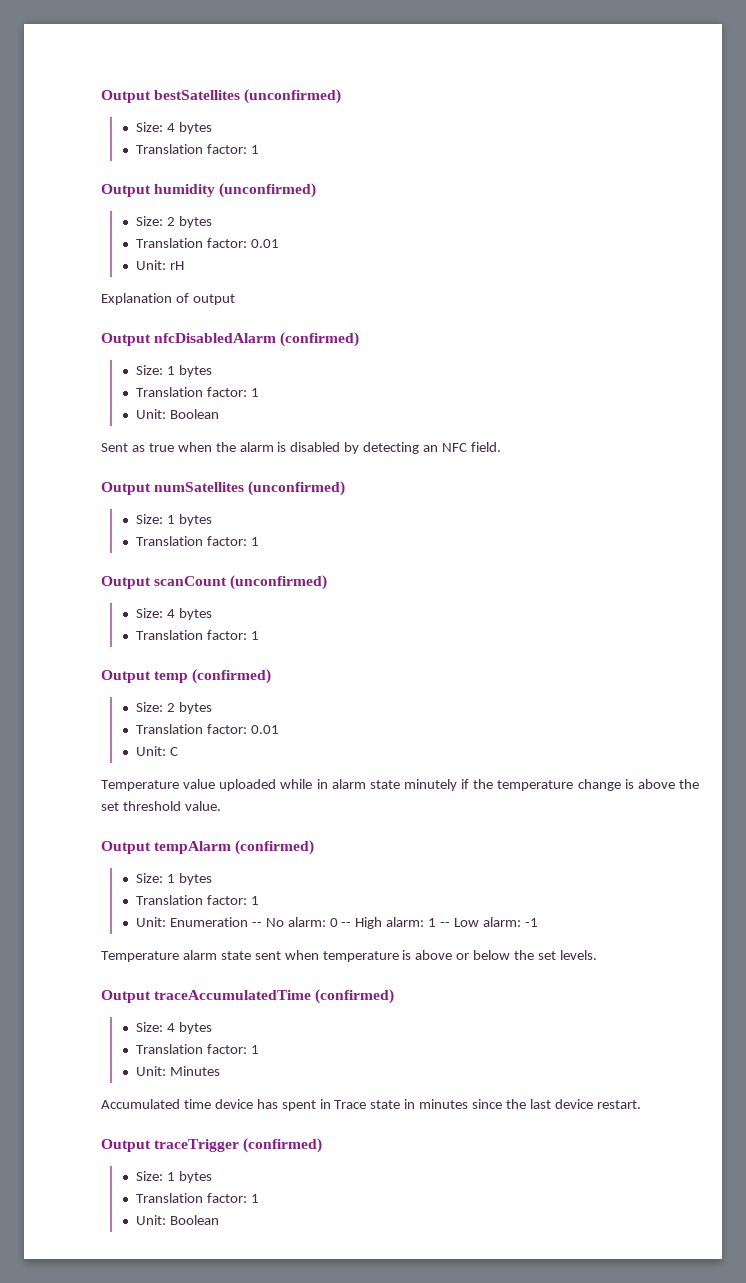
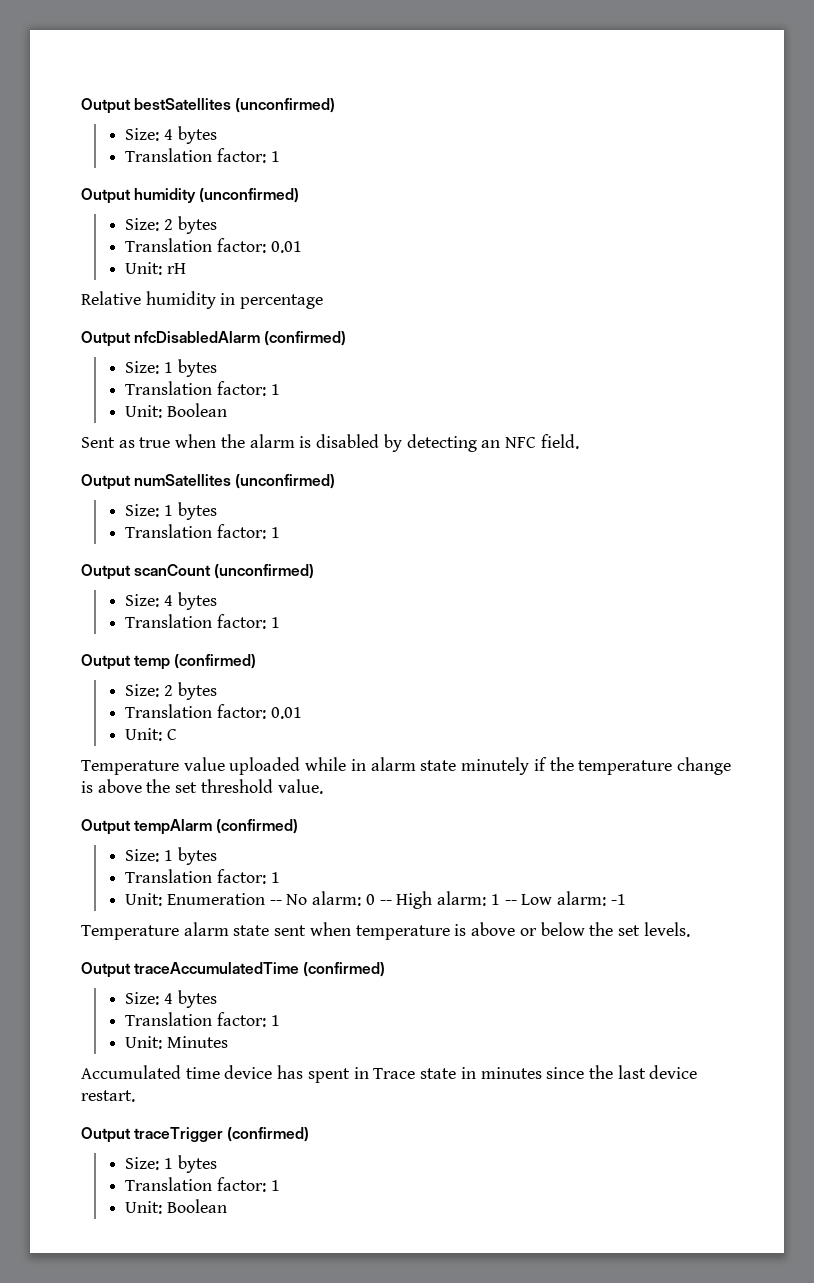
[101,293,235,305] Explanation of output -> [81,291,324,309] Relative humidity in percentage

